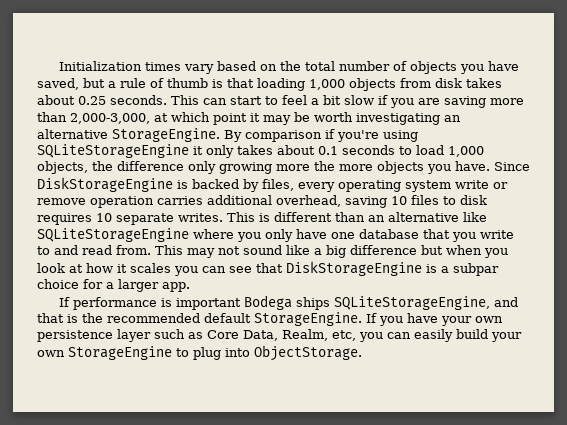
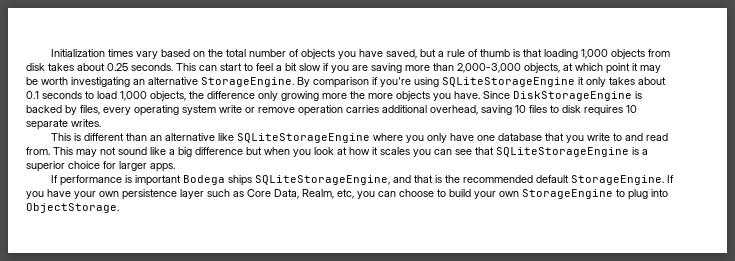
[70,113,150,124] 2,000-3,000, -> [457,63,560,73] 2,000-3,000 objects,
(223, 217) none -> (101, 123) //
[286,261,422,276] DiskStorageEngine -> [496,147,629,157] SQLiteStorageEngine
[453,263,499,276] subpar -> [26,161,65,172] superior
[106,279,190,292] a larger app. -> [119,161,175,172] larger apps.
[414,329,453,342] easily -> [399,189,446,197] choose to

